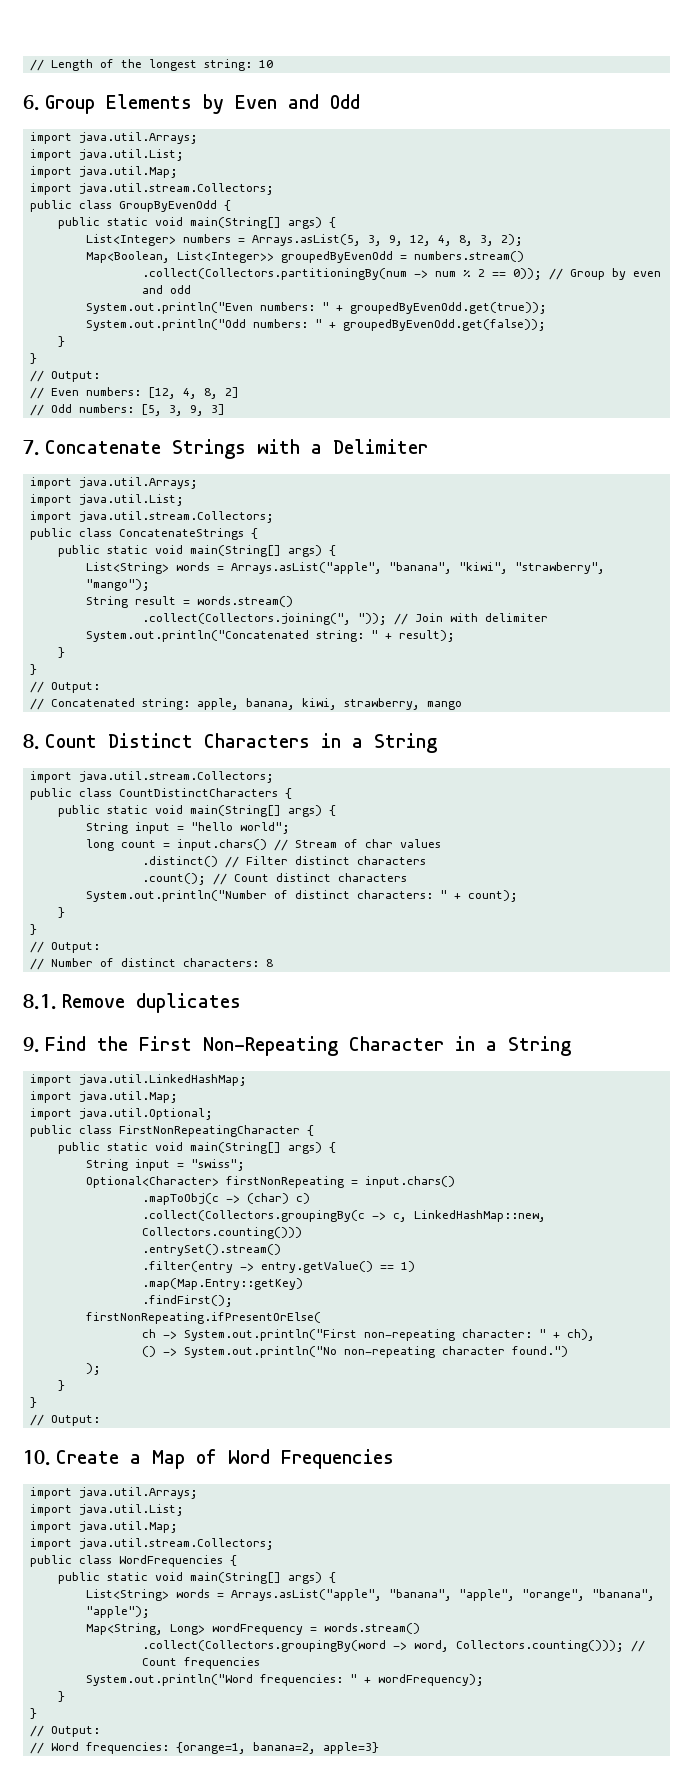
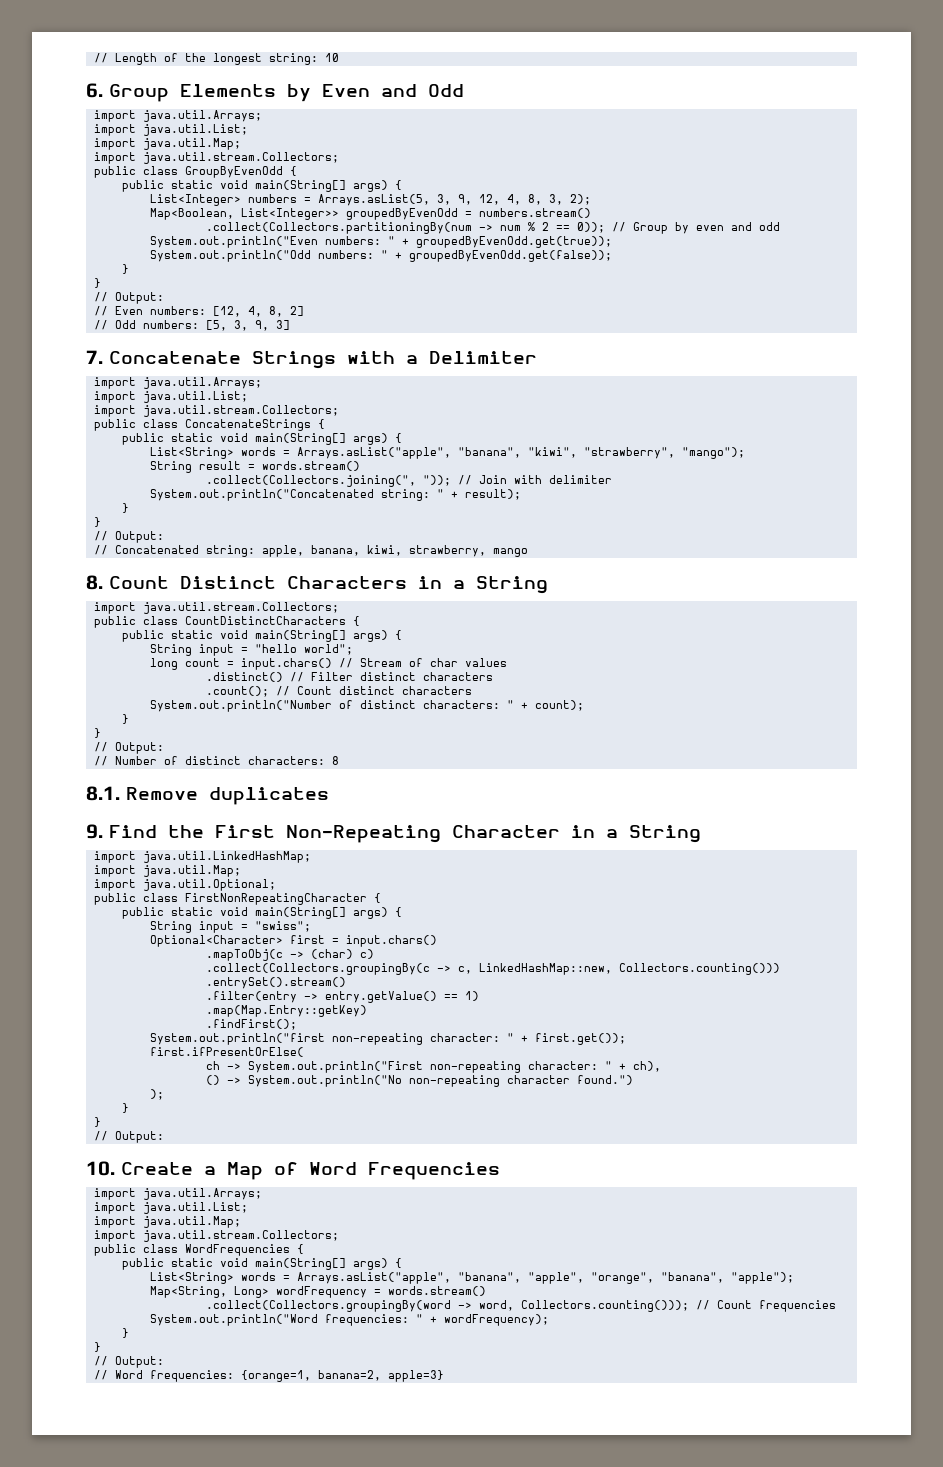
[226,1176,345,1188] firstNonRepeating -> [289,935,325,944] first
[86,1312,322,1324] firstNonRepeating.ifPresentOrElse( -> [149,1033,626,1045] [149,1047,304,1057] System.out.println("first non-repeating character: " + first.get()); // first.ifPresentOrElse(

